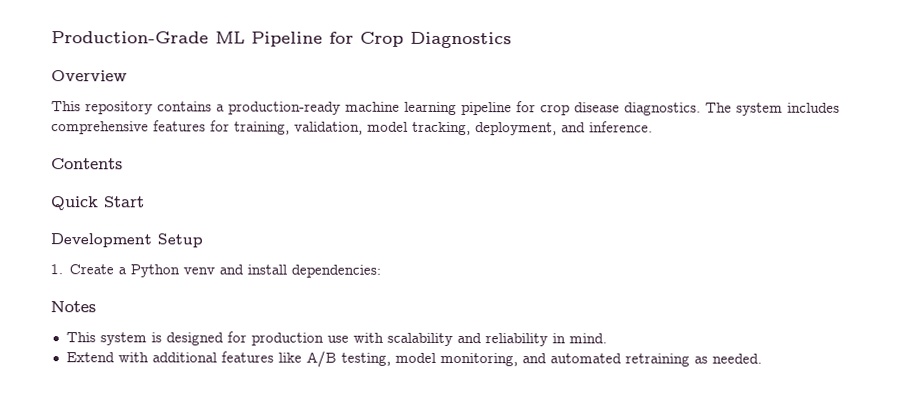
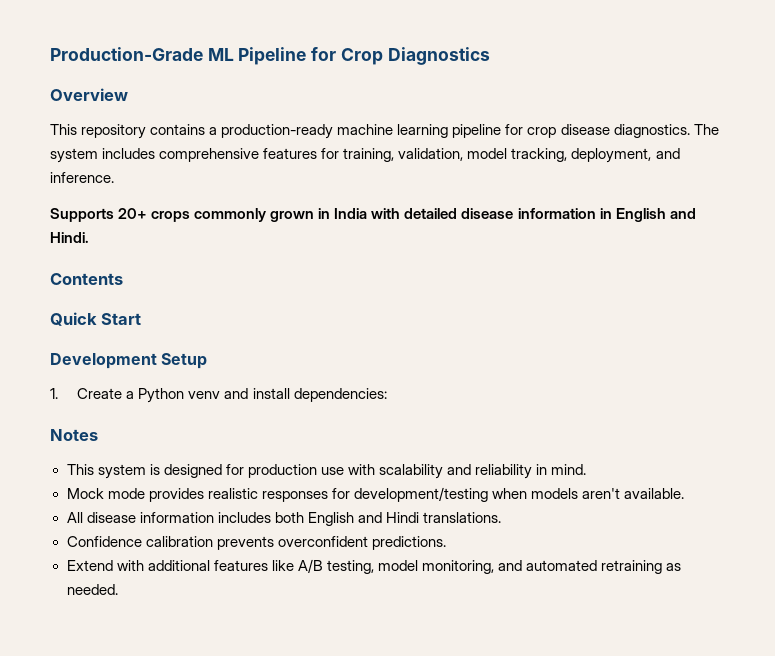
(653, 127) none -> [50,208,696,222] [50,232,89,243] // Supports 20+ crops commonly grown in India with detailed disease information in English and Hindi.
(607, 338) none -> [66,487,684,502] [66,512,501,526] [66,536,446,550] // Mock mode provides realistic responses for development/testing when models aren't available. // All disease information includes both English and Hindi translations. // Confidence calibration prevents overconfident predictions.

